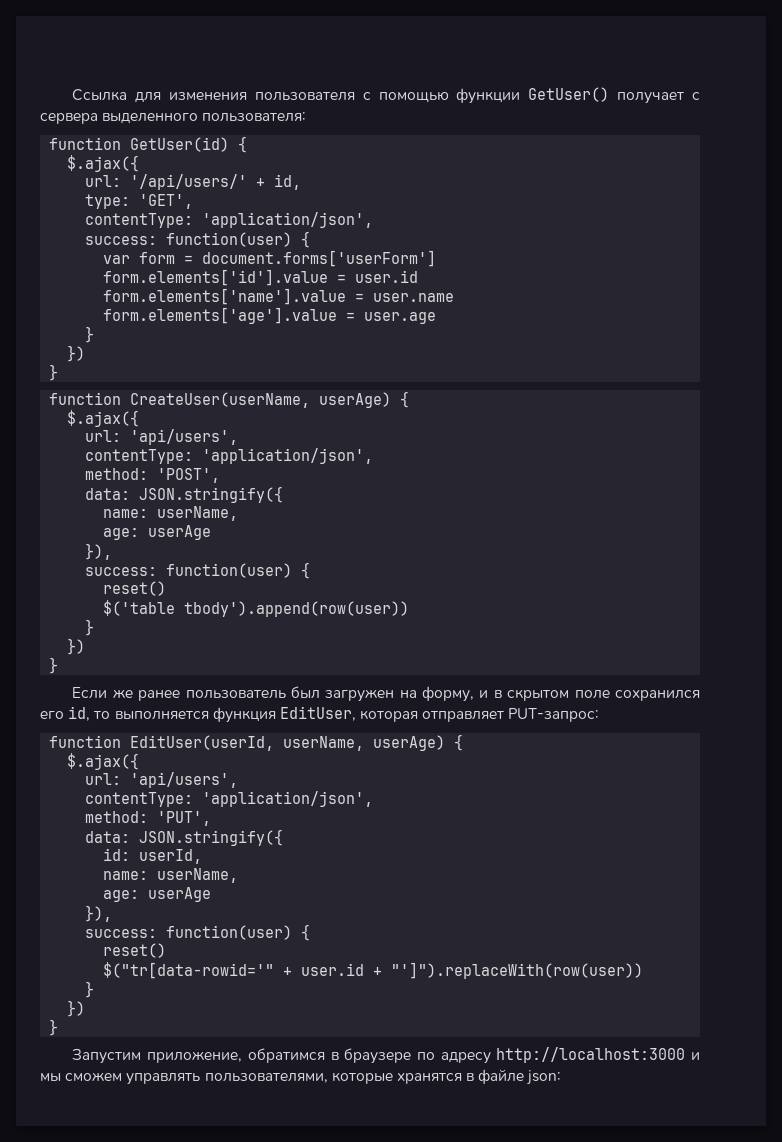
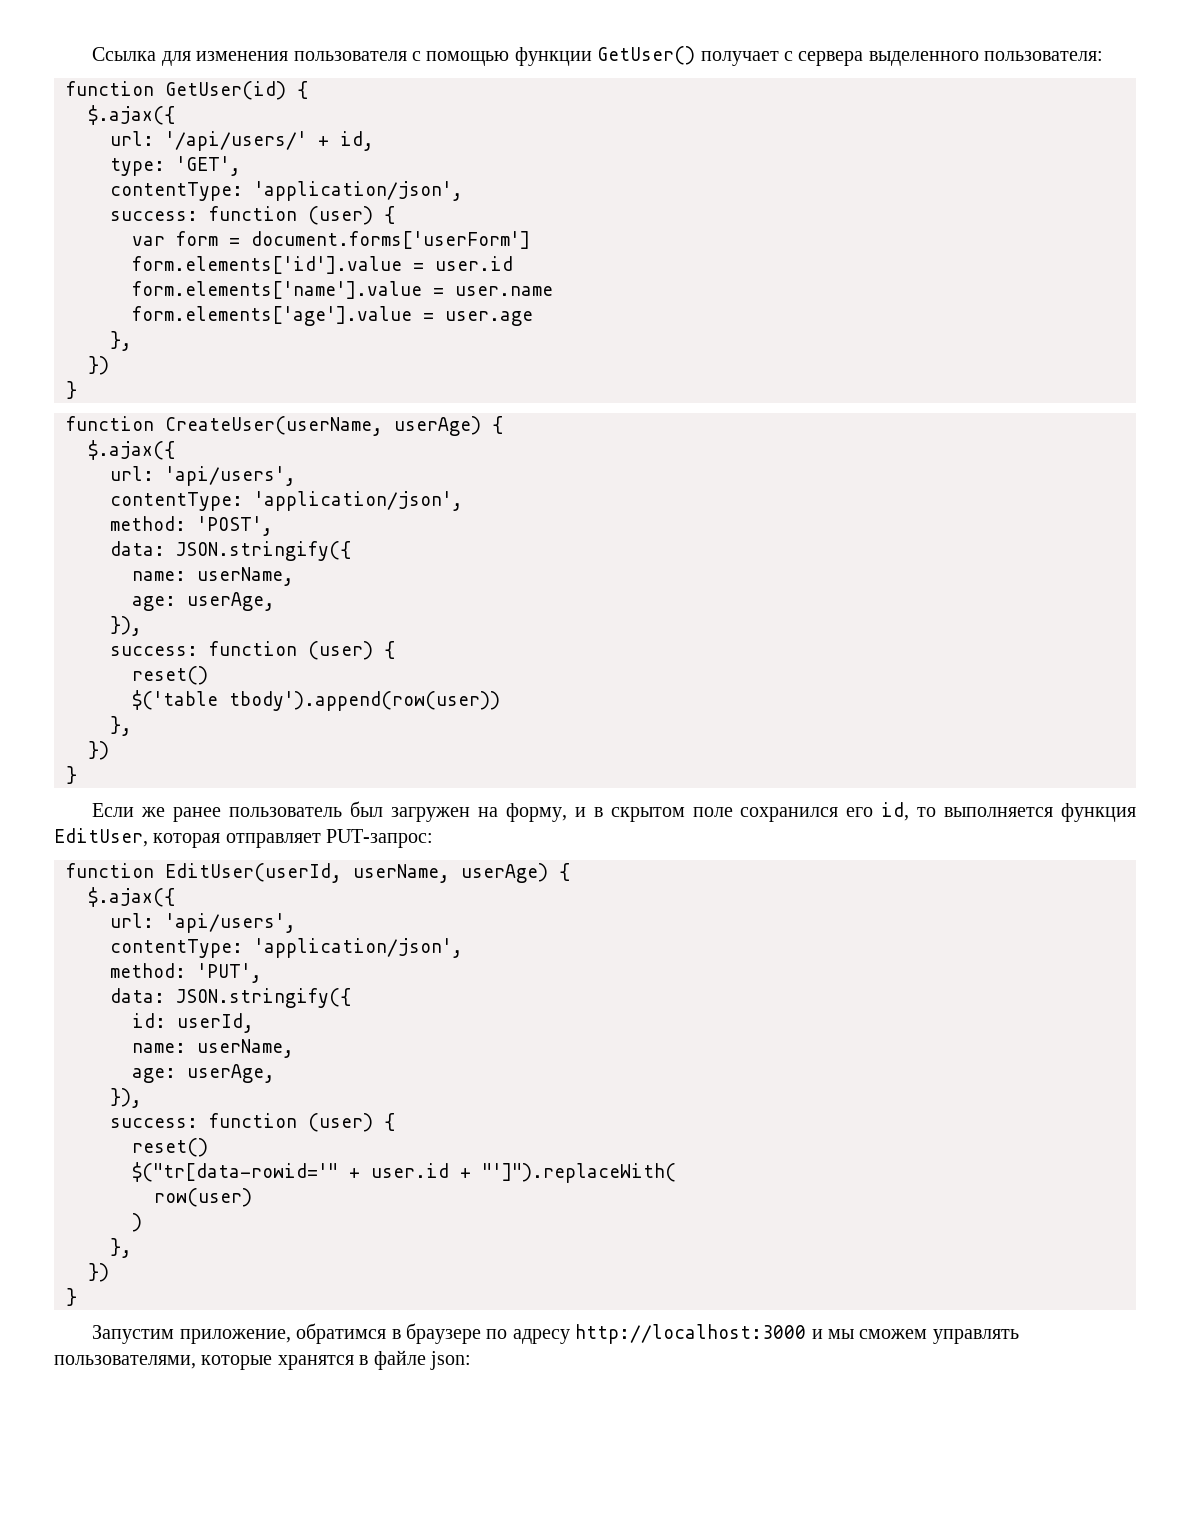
[166,232,293,247] function(user) -> [209,206,373,225] function (user)
[85,326,95,343] } -> [110,331,132,351] },
[148,525,212,540] [85,543,113,560] [85,563,293,578] userAge // }), // success: function(user) -> [187,592,275,611] [110,616,142,636] [110,641,373,660] userAge, // }), // success: function (user)
[85,619,95,636] } -> [110,716,132,736] },
[148,887,212,902] [85,905,113,922] [85,925,293,940] userAge // }), // success: function(user) -> [187,1064,275,1083] [110,1088,142,1108] [110,1113,373,1132] userAge, // }), // success: function (user)
[391,962,644,979] [85,981,95,998] "']").replaceWith(row(user)) // } -> [482,1163,676,1183] [154,1188,252,1207] [132,1213,142,1232] [110,1238,132,1258] "']").replaceWith( // row(user) // ) // },

